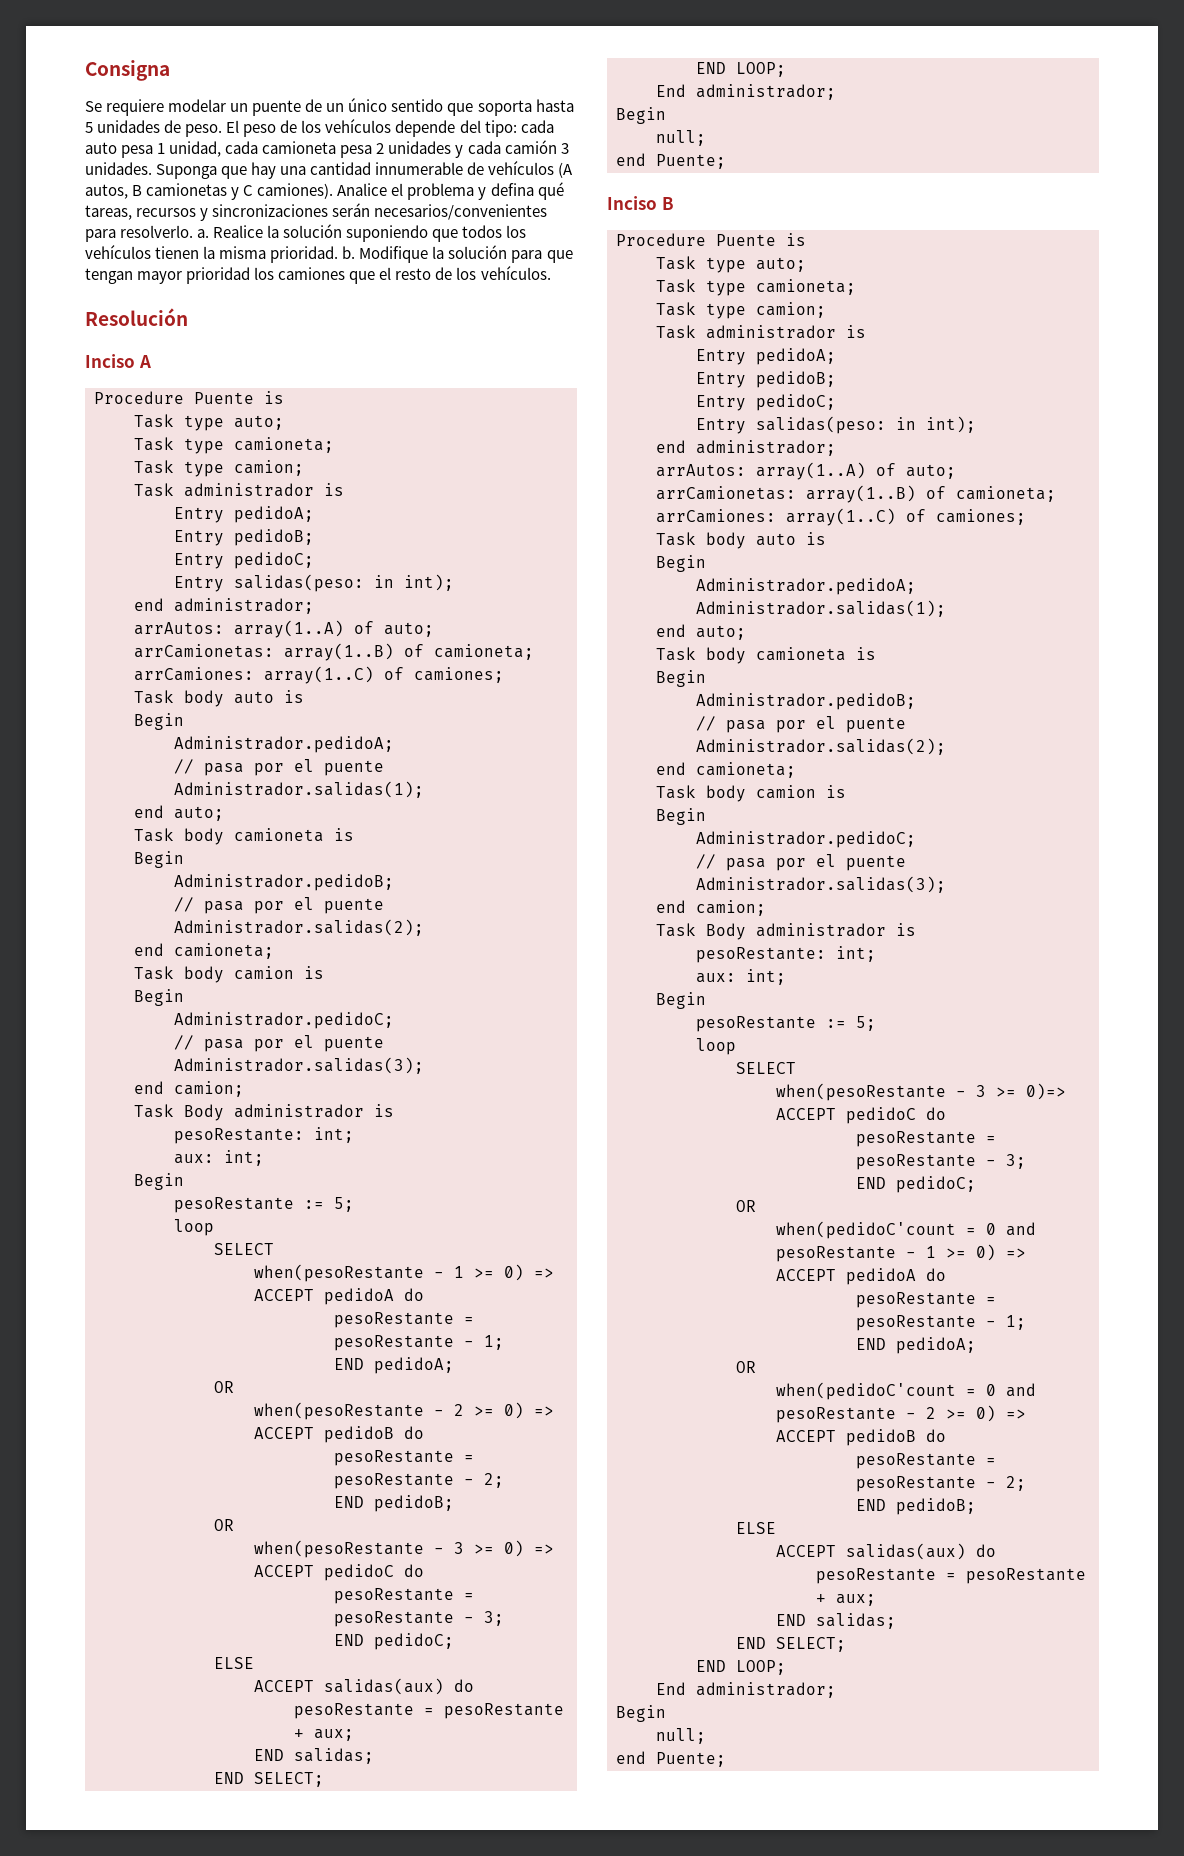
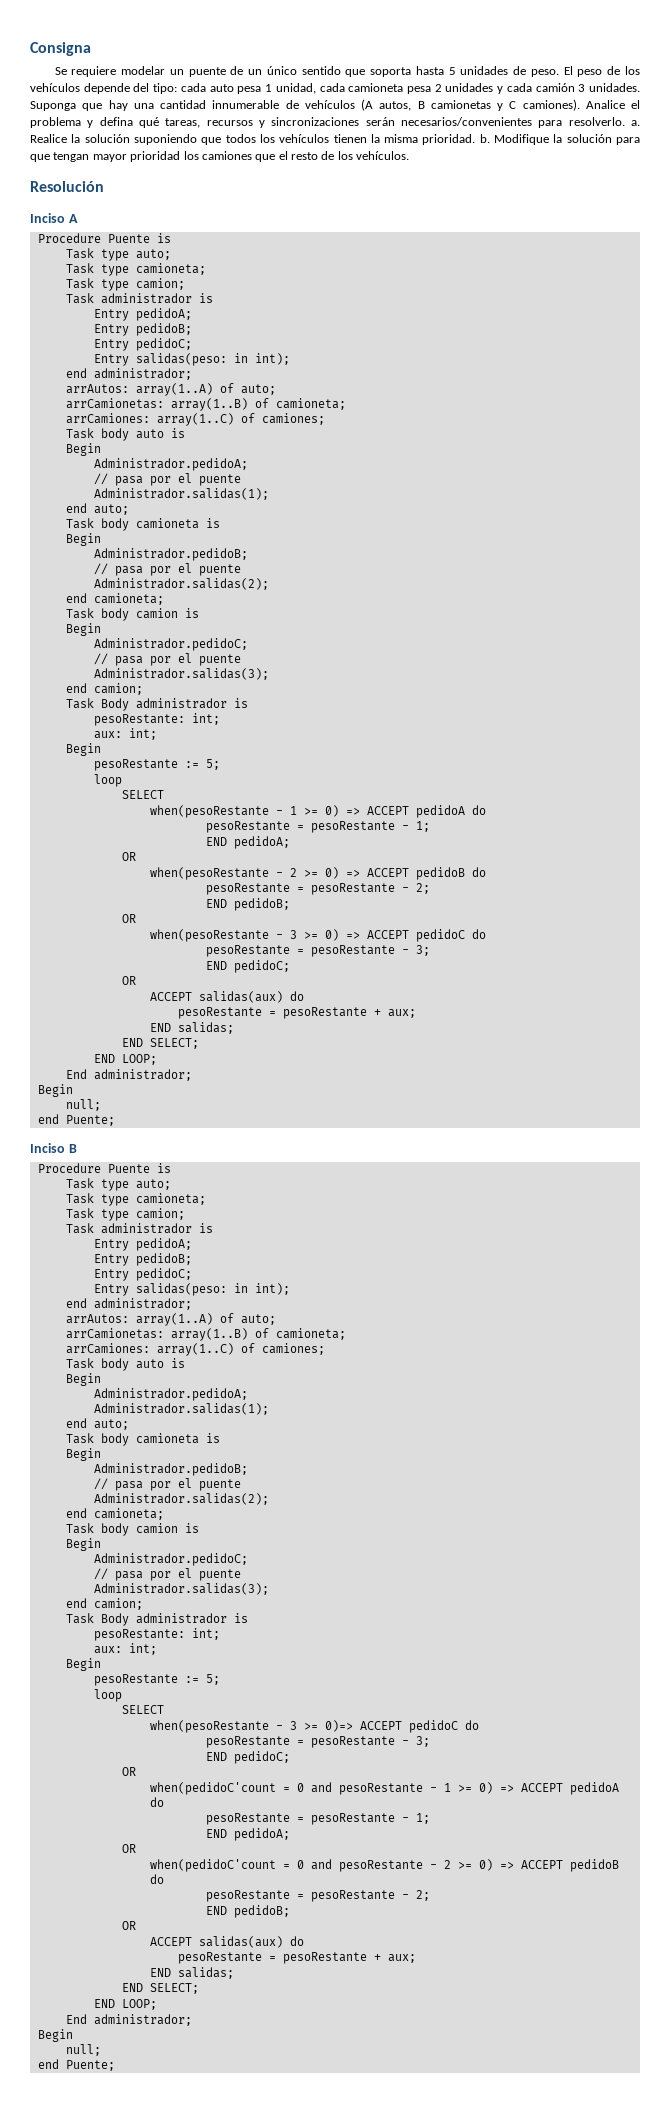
[214,1657,254,1669] ELSE -> [121,976,136,985] OR
[736,1522,776,1534] ELSE -> [121,1921,136,1930] OR

